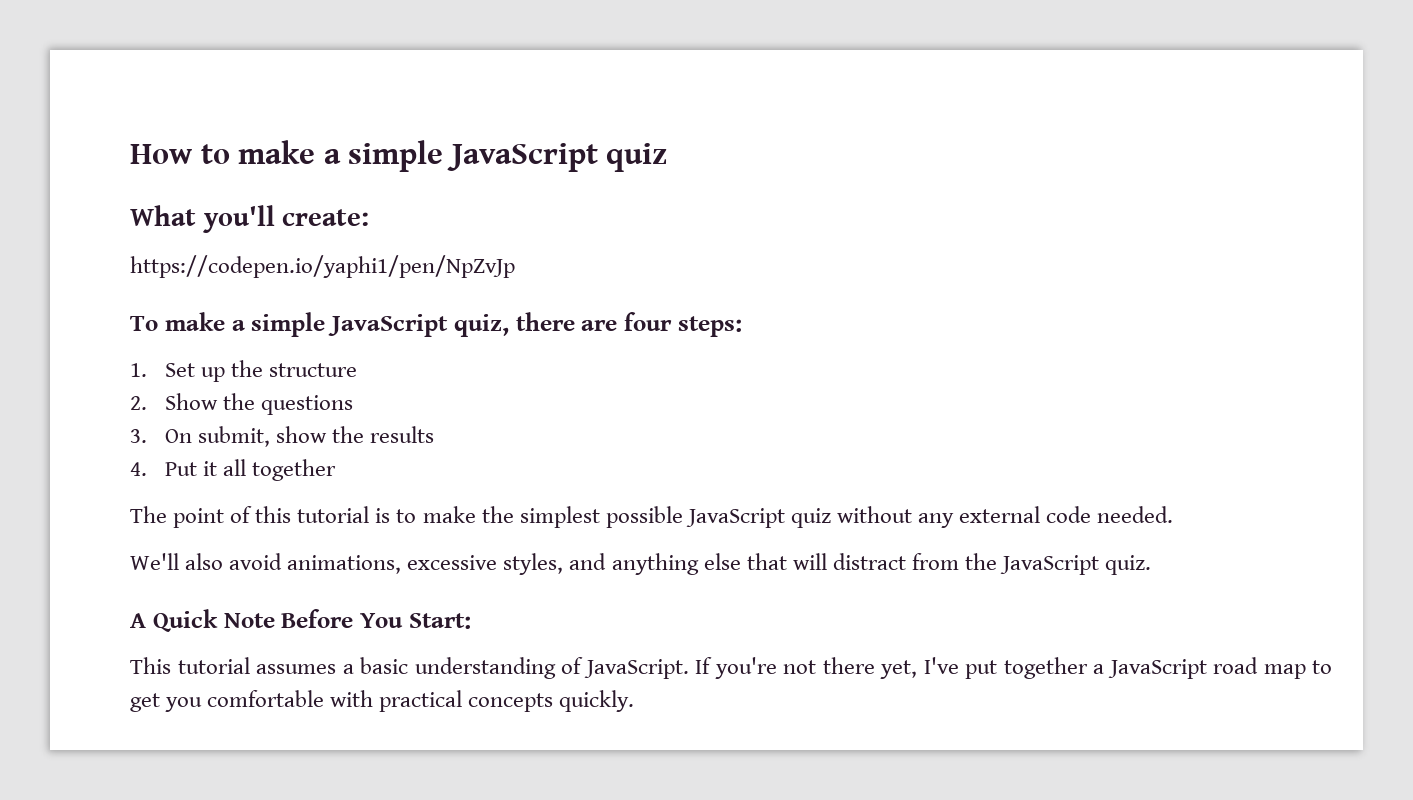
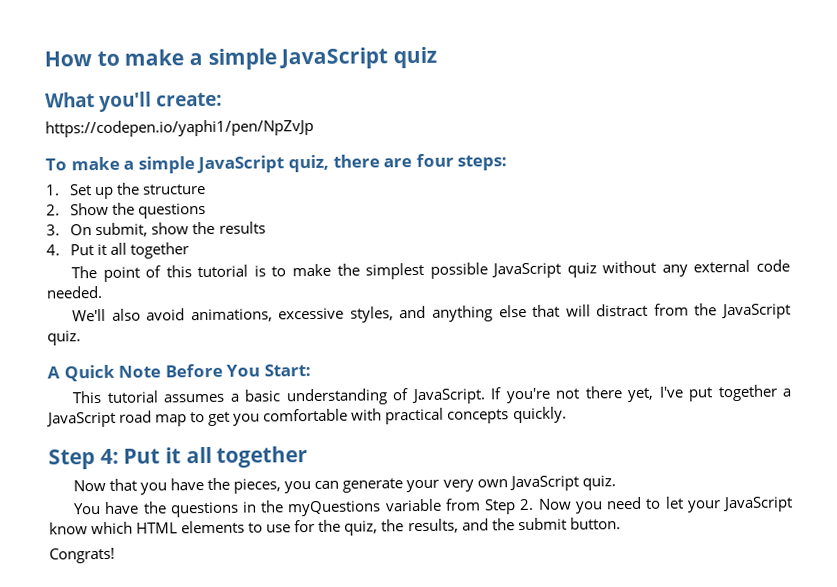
(635, 701) none -> [48,446,309,470] [73,475,616,495] [73,496,793,518] [49,517,621,536] [49,547,115,564] // Step 4: Put it all together // Now that you have the pieces, you can generate your very own JavaScript quiz. // You have the questions in the myQuestions variable from Step 2. Now you need to let your JavaScript know which HTML elements to use for the quiz, the results, and the submit button. // Congrats!

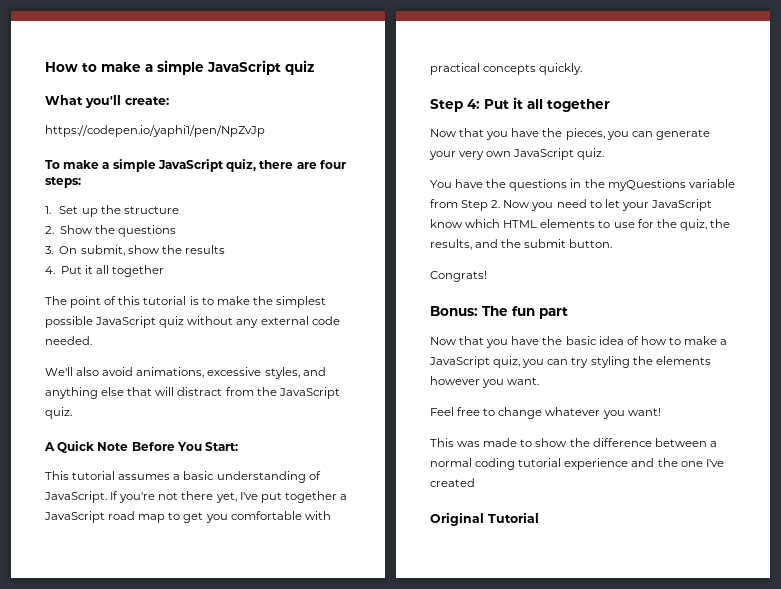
(115, 555) none -> [430,306,568,319] [430,336,728,348] [429,356,711,368] [430,376,540,388] [430,407,661,419] [430,438,717,447] [430,458,724,470] [430,478,475,487] [430,512,539,526] // Bonus: The fun part // Now that you have the basic idea of how to make a JavaScript quiz, you can try styling the elements however you want. // Feel free to change whatever you want! // This was made to show the difference between a normal coding tutorial experience and the one I've created // Original Tutorial

